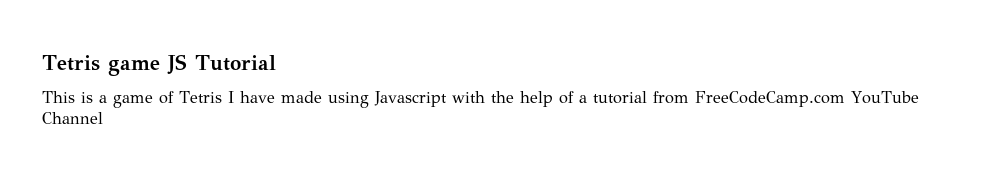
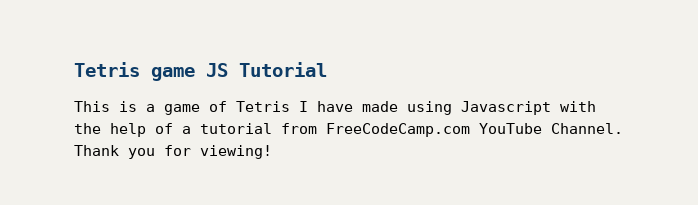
[42,112,103,124] Channel -> [551,123,623,134] [74,145,272,159] Channel. Thank you for viewing!

